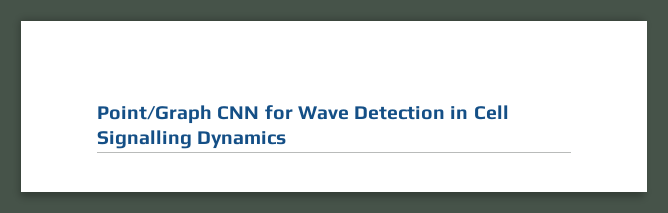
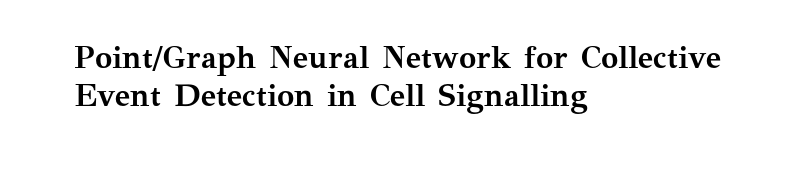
[217,105,349,120] CNN for Wave -> [268,45,721,69] [74,84,161,107] Neural Network for Collective Event
[197,131,287,149] Dynamics -> (588, 98) none

